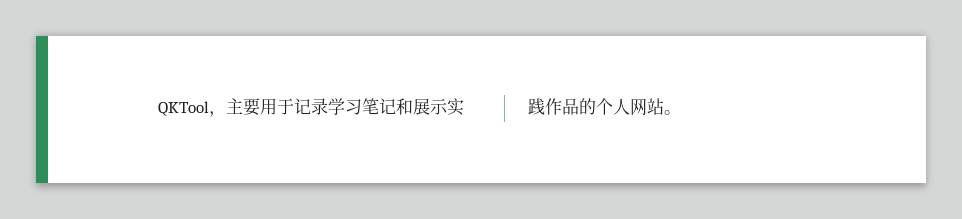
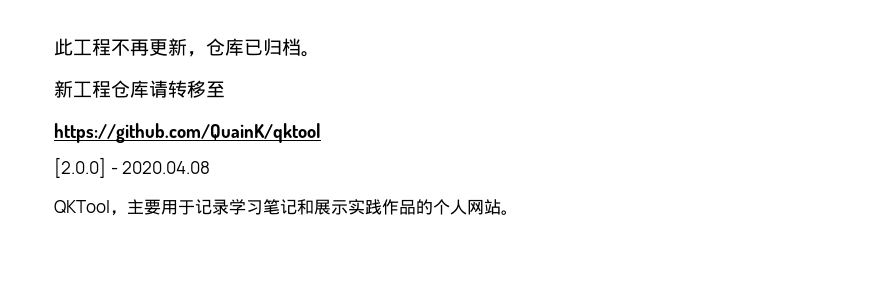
(157, 108) none -> [54,38,320,57] [54,80,225,98] [54,123,321,143] [54,157,211,178] 此工程不再更新，仓库已归档。 // 新工程仓库请转移至 // https://github.com/QuainK/qktool // [2.0.0] - 2020.04.08 //

